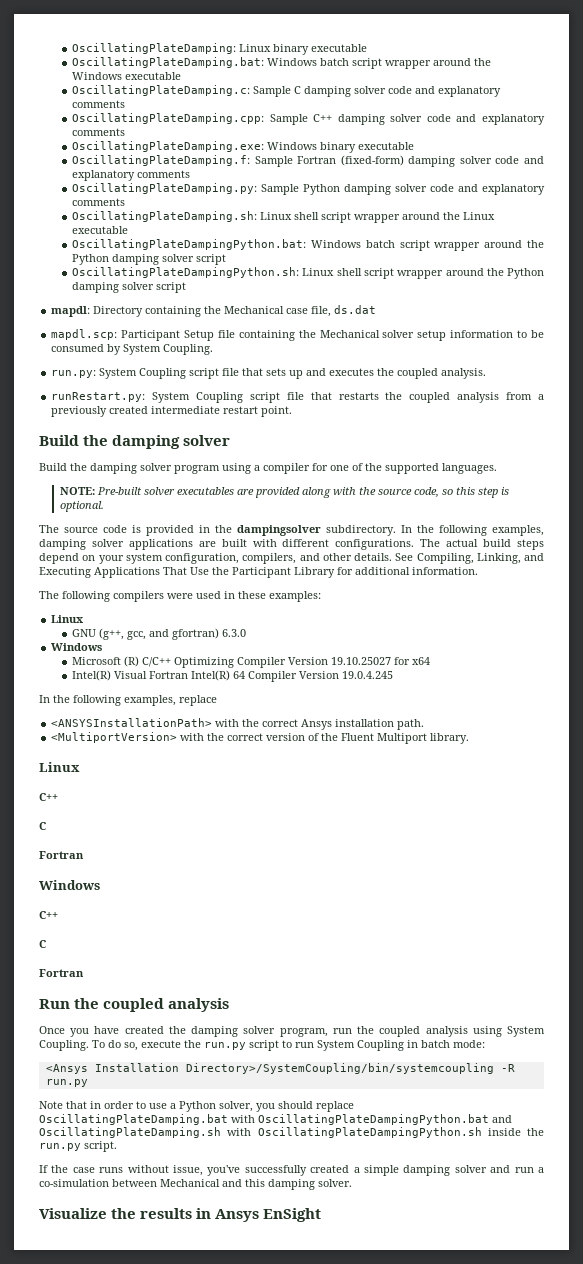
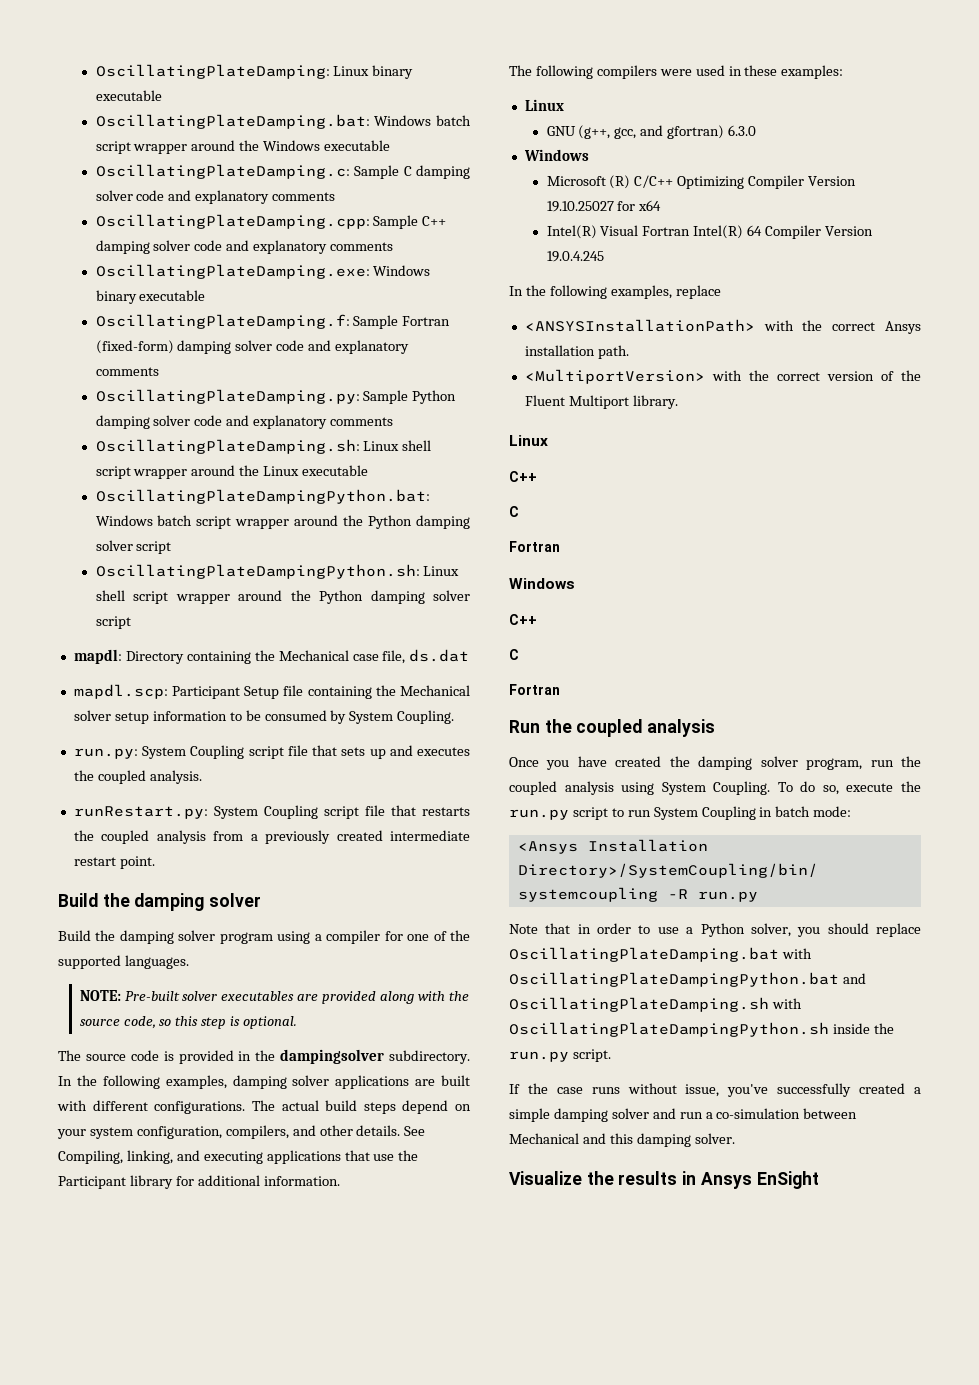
[476,553,544,564] [39,567,209,578] Linking, and Executing Applications That Use -> [126,1150,395,1164] linking, and executing applications that use
[294,567,335,578] Library -> [129,1175,173,1189] library

